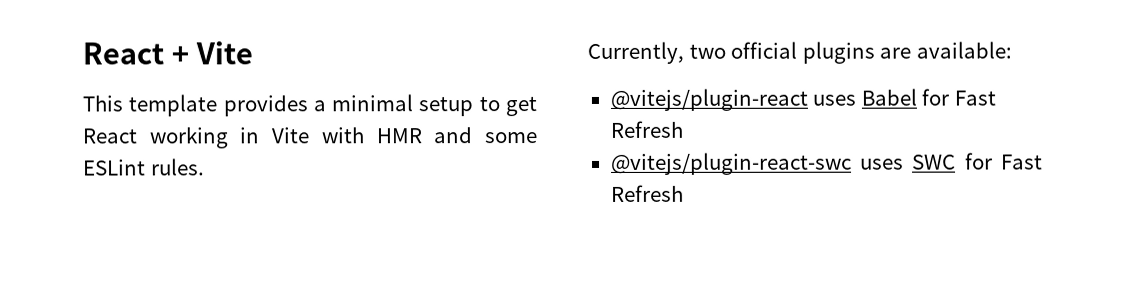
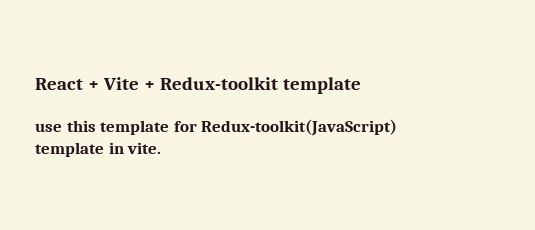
[82,94,537,117] [82,126,538,149] [83,158,205,176] [587,41,1012,64] [609,88,996,111] [609,120,683,138] [610,152,1043,175] [610,184,684,202] // This template provides a minimal setup to get React working in Vite with HMR and some ESLint rules. // Currently, two official plugins are available: // @vitejs/plugin-react uses Babel for Fast Refresh // @vitejs/plugin-react-swc uses SWC for Fast Refresh -> [143,77,361,94] [35,119,398,136] [35,142,162,157] + Redux-toolkit template // use this template for Redux-toolkit(JavaScript) template in vite.

